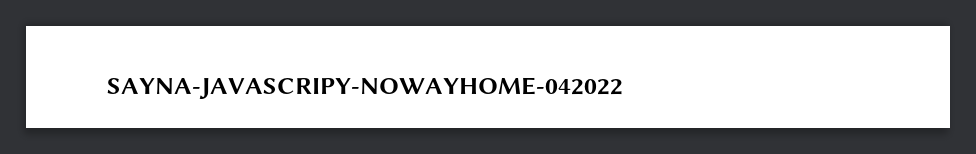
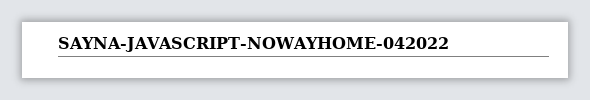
[107,77,623,99] SAYNA-JAVASCRIPY-NOWAYHOME-042022 -> [58,37,449,52] SAYNA-JAVASCRIPT-NOWAYHOME-042022

